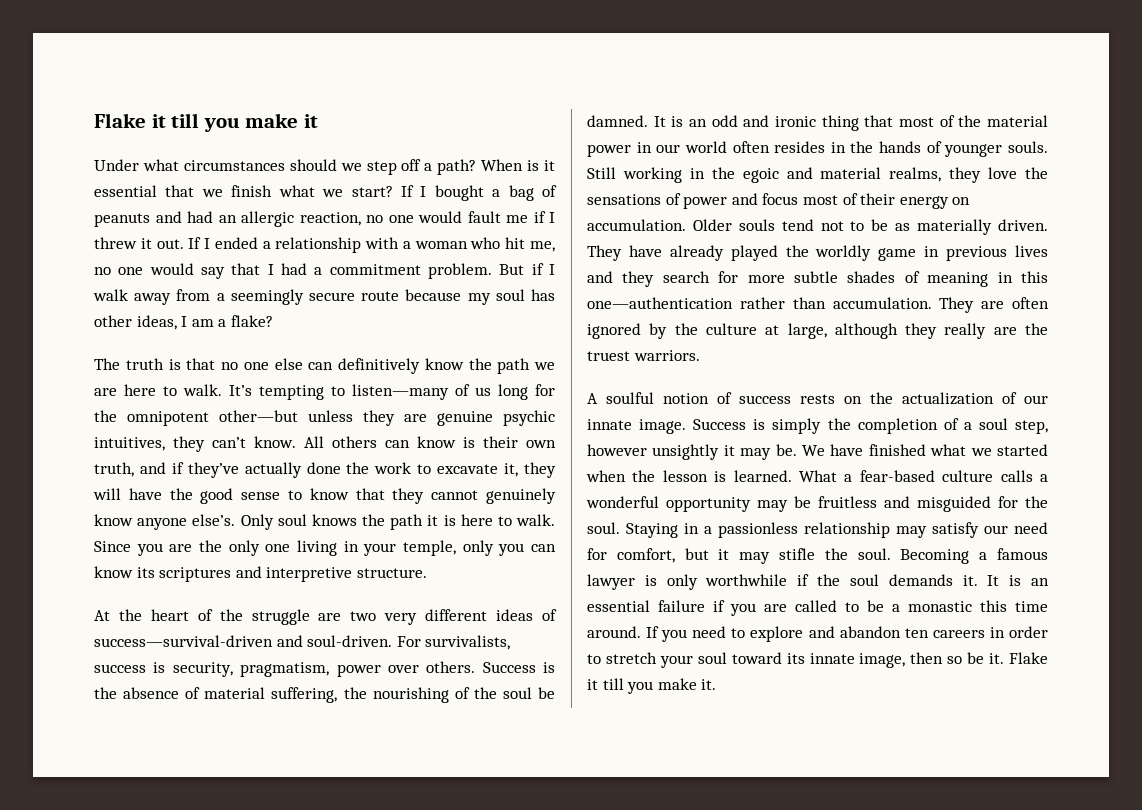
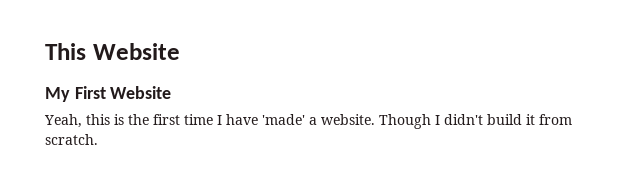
[94,113,318,132] [94,159,556,175] [94,185,557,201] [94,211,555,227] [94,237,555,253] [94,263,555,279] [93,289,555,305] [94,315,273,330] [94,358,555,374] [94,384,555,400] [94,410,555,426] [94,436,556,452] [94,462,557,478] [93,488,556,504] [94,514,555,530] [94,540,556,556] [94,566,427,582] [94,609,558,625] [94,635,511,650] [94,661,555,677] [94,687,556,703] [587,115,1048,131] [587,141,1048,157] [587,167,1048,183] [587,193,971,209] [587,219,1048,235] [587,245,1048,261] [587,271,1048,287] [587,297,1049,313] [587,323,1048,339] [587,350,700,361] [587,392,1048,405] [587,418,1048,434] [587,444,1048,460] [586,470,1048,482] [586,496,1048,512] [587,522,1048,538] [587,548,1048,564] [587,574,1049,590] [587,600,1048,616] [587,626,1048,642] [587,652,1048,668] [587,678,717,694] Flake it till you make it // Under what circumstances should we step off a path? When is it essential that we finish what we start? If I bought a bag of peanuts and had an allergic reaction, no one would fault me if I threw it out. If I ended a relationship with a woman who hit me, no one would say that I had a commitment problem. But if I walk away from a seemingly secure route because my soul has other ideas, I am a flake? // The truth is that no one else can definitively know the path we are here to walk. It’s tempting to listen—many of us long for the omnipotent other—but unless they are genuine psychic intuitives, they can’t know. All others can know is their own truth, and if they’ve actually done the work to excavate it, they will have the good sense to know that they cannot genuinely know anyone else’s. Only soul knows the path it is here to walk. Since you are the only one living in your temple, only you can know its scriptures and interpretive structure. // At the heart of the struggle are two very different ideas of success—survival-driven and soul-driven. For survivalists, success is security, pragmatism, power over others. Success is the absence of material suffering, the nourishing of the soul be damned. It is an odd and ironic thing that most of the material power in our world often resides in the hands of younger souls. Still working in the egoic and material realms, they love the sensations of power and focus most of their energy on accumulation. Older souls tend not to be as materially driven. They have already played the worldly game in previous lives and they search for more subtle shades of meaning in this one—authentication rather than accumulation. They are often ignored by the culture at large, although they really are the truest warriors. // A soulful notion of success rests on the actualization of our innate image. Success is simply the completion of a soul step, however unsightly it may be. We have finished what we started when the lesson is learned. What a fear-based culture calls a wonderful opportunity may be fruitless and misguided for the soul. Staying in a passionless relationship may satisfy our need for comfort, but it may stifle the soul. Becoming a famous lawyer is only worthwhile if the soul demands it. It is an essential failure if you are called to be a monastic this time around. If you need to explore and abandon ten careers in order to stretch your soul toward its innate image, then so be it. Flake it till you make it. -> [45,43,180,60] [45,86,172,102] [44,114,572,129] [45,134,98,145] This Website // My First Website // Yeah, this is the first time I have 'made' a website. Though I didn't build it from scratch.

